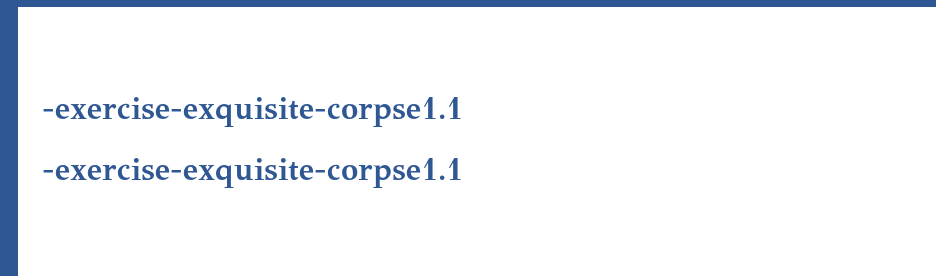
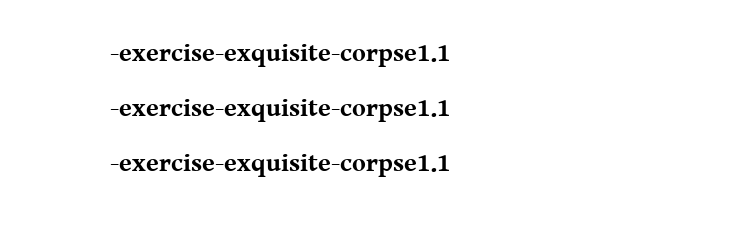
[42,97,463,127] [42,158,463,188] -exercise-exquisite-corpse1.1 // -exercise-exquisite-corpse1.1 -> [110,44,450,67] [110,99,450,122] [110,154,450,177] -exercise-exquisite-corpse1.1 // -exercise-exquisite-corpse1.1 // -exercise-exquisite-corpse1.1

